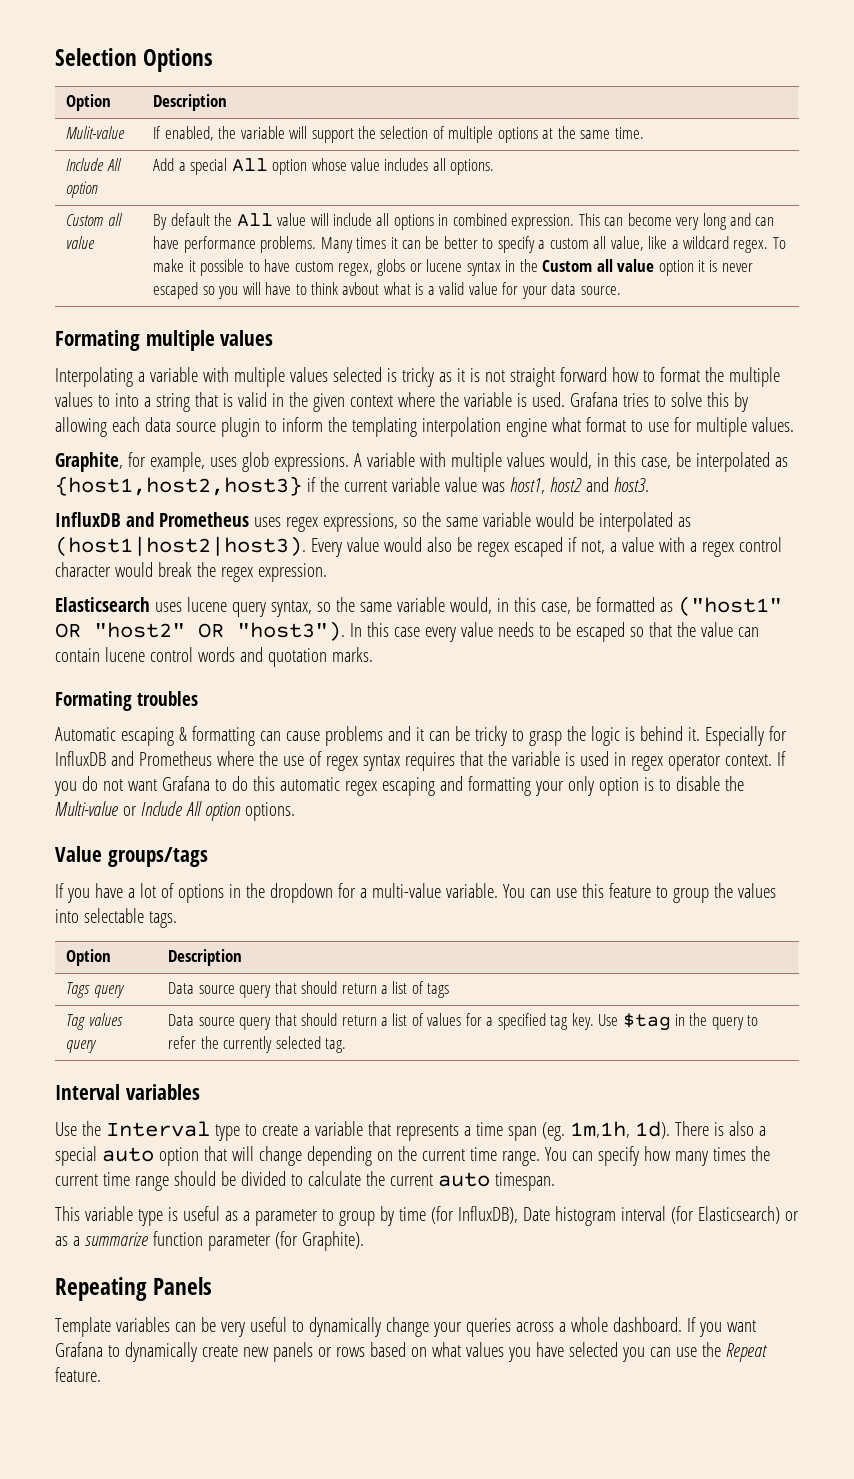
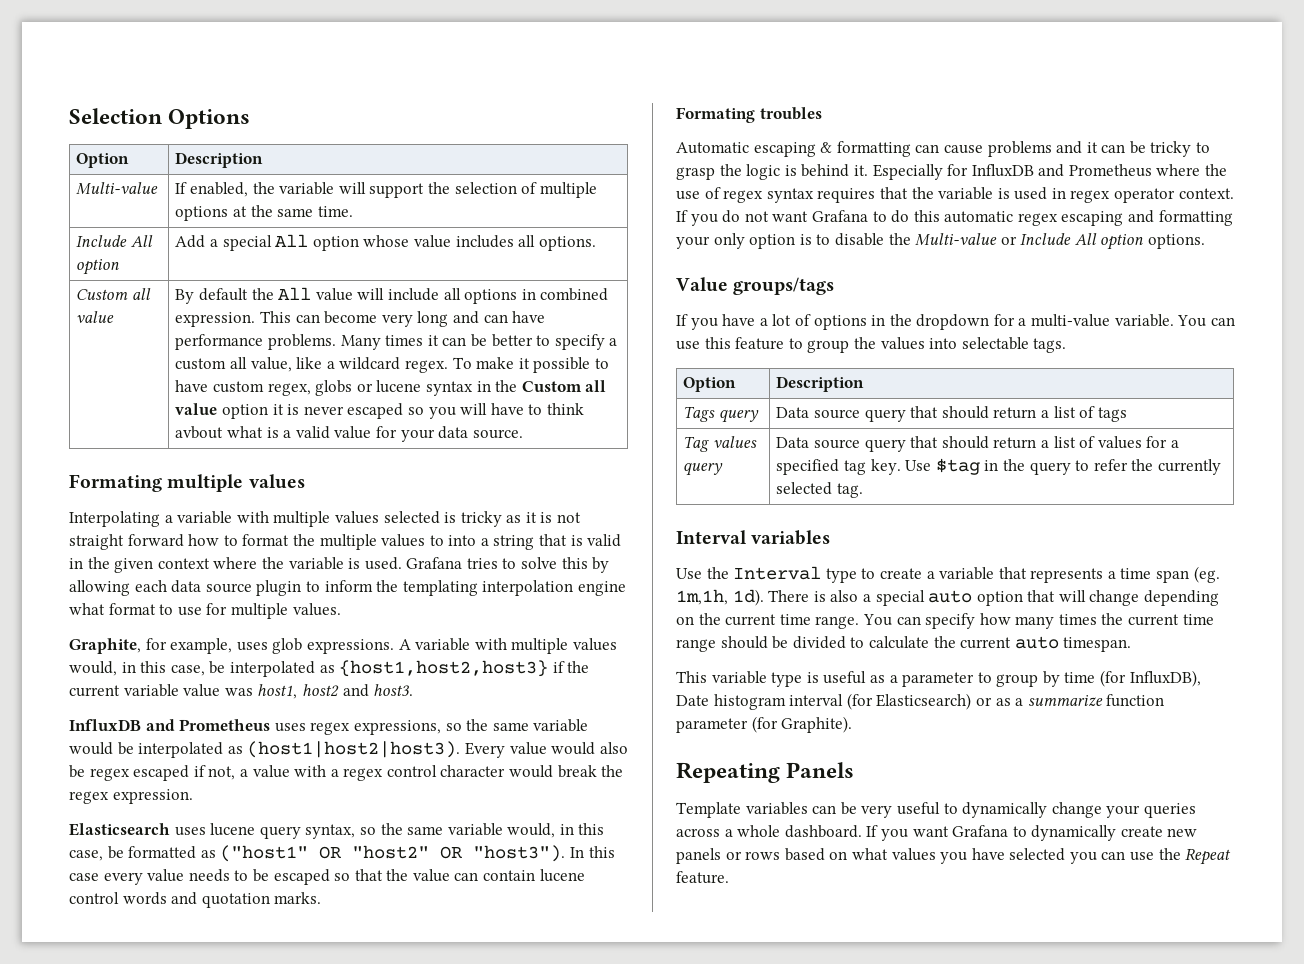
[66,126,126,139] Mulit-value -> [76,182,159,195] Multi-value

